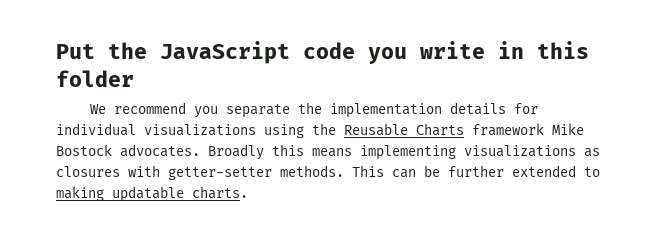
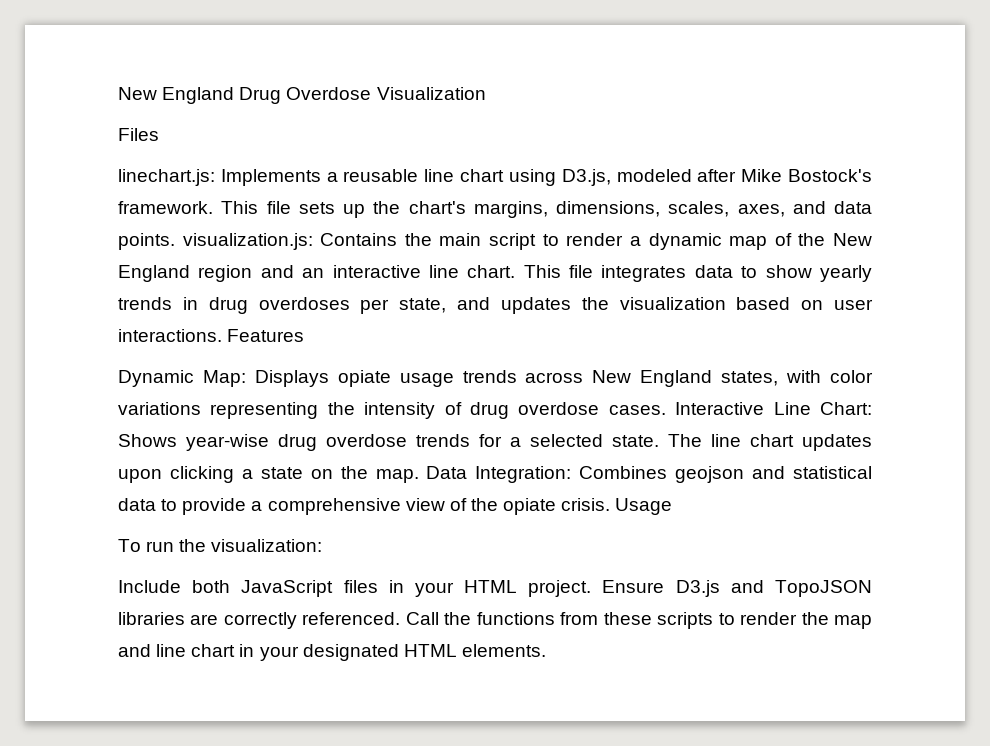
[56,41,589,64] [56,70,134,87] [90,102,539,118] [56,123,584,138] [56,144,600,160] [56,165,600,180] [56,186,248,202] Put the JavaScript code you write in this folder // We recommend you separate the implementation details for individual visualizations using the Reusable Charts framework Mike Bostock advocates. Broadly this means implementing visualizations as closures with getter-setter methods. This can be further extended to making updatable charts. -> [118,87,486,104] [118,128,159,141] [118,169,873,186] [118,201,872,218] [118,233,872,250] [118,265,872,282] [118,297,873,314] [118,329,305,342] [118,370,873,387] [118,402,872,419] [118,434,872,451] [118,466,872,483] [118,498,673,515] [118,539,323,552] [118,580,873,597] [118,612,872,629] [118,644,546,661] New England Drug Overdose Visualization // Files // linechart.js: Implements a reusable line chart using D3.js, modeled after Mike Bostock's framework. This file sets up the chart's margins, dimensions, scales, axes, and data points. visualization.js: Contains the main script to render a dynamic map of the New England region and an interactive line chart. This file integrates data to show yearly trends in drug overdoses per state, and updates the visualization based on user interactions. Features // Dynamic Map: Displays opiate usage trends across New England states, with color variations representing the intensity of drug overdose cases. Interactive Line Chart: Shows year-wise drug overdose trends for a selected state. The line chart updates upon clicking a state on the map. Data Integration: Combines geojson and statistical data to provide a comprehensive view of the opiate crisis. Usage // To run the visualization: // Include both JavaScript files in your HTML project. Ensure D3.js and TopoJSON libraries are correctly referenced. Call the functions from these scripts to render the map and line chart in your designated HTML elements.

